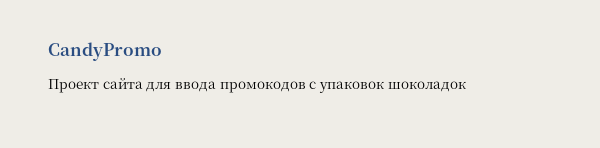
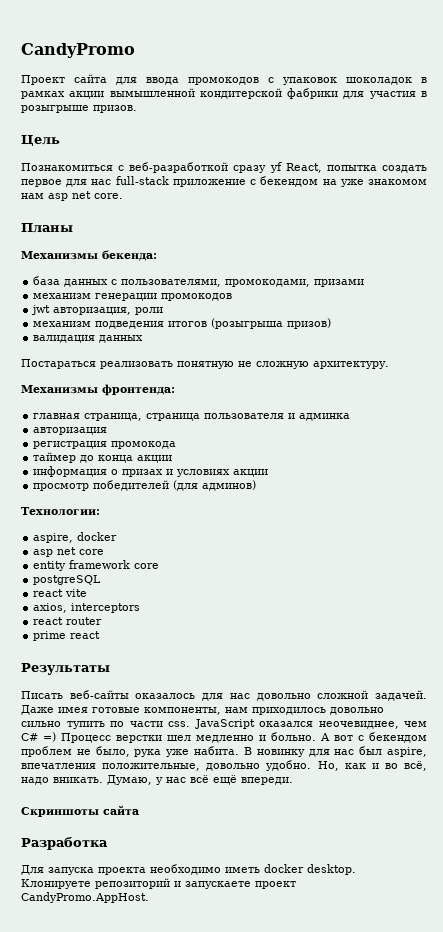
(466, 86) none -> [421,77,427,83] [21,88,427,99] [21,105,137,113] [21,135,60,146] [21,162,428,173] [21,176,428,187] [21,191,123,201] [21,223,73,233] [21,250,157,261] [33,276,365,287] [33,293,233,301] [31,305,164,315] [33,318,332,329] [33,335,144,343] [21,359,389,369] [21,384,175,396] [33,413,351,421] [33,427,108,435] [33,441,177,449] [33,452,173,463] [33,466,269,477] [33,480,257,491] [21,507,100,516] [33,532,118,543] [33,547,105,557] [33,560,160,571] [33,575,102,585] [33,589,88,597] [33,603,141,613] [33,617,103,625] [33,631,101,641] [21,663,110,675] [21,690,428,701] [21,705,384,715] [21,719,427,729] [21,732,427,743] [21,746,427,757] [21,760,427,771] [21,775,293,785] [21,805,139,817] [21,836,108,850] [21,864,356,875] [21,878,296,889] [21,892,149,903] в рамках акции вымышленной кондитерской фабрики для участия в розыгрыше призов. // Цель // Познакомиться с веб-разработкой сразу yf React, попытка создать первое для нас full-stack приложение с бекендом на уже знакомом нам asp net core. // Планы // Механизмы бекенда: // база данных с пользователями, промокодами, призами // механизм генерации промокодов // jwt авторизация, роли // механизм подведения итогов (розыгрыша призов) // валидация данных // Постараться реализовать понятную не сложную архитектуру. // Механизмы фронтенда: // главная страница, страница пользователя и админка // авторизация // регистрация промокода // таймер до конца акции // информация о призах и условиях акции // просмотр победителей (для админов) // Технологии: // aspire, docker // asp net core // entity framework core // postgreSQL // react vite // axios, interceptors // react router // prime react // Результаты // Писать веб-сайты оказалось для нас довольно сложной задачей. Даже имея готовые компоненты, нам приходилось довольно сильно тупить по части css. JavaScript оказался неочевиднее, чем C# =) Процесс верстки шел медленно и больно. А вот с бекендом проблем не было, рука уже набита. В новинку для нас был aspire, впечатления положительные, довольно удобно. Но, как и во всё, надо вникать. Думаю, у нас всё ещё впереди. // Скриншоты сайта // Разработка // Для запуска проекта необходимо иметь docker desktop. Клонируете репозиторий и запускаете проект CandyPromo.AppHost.

